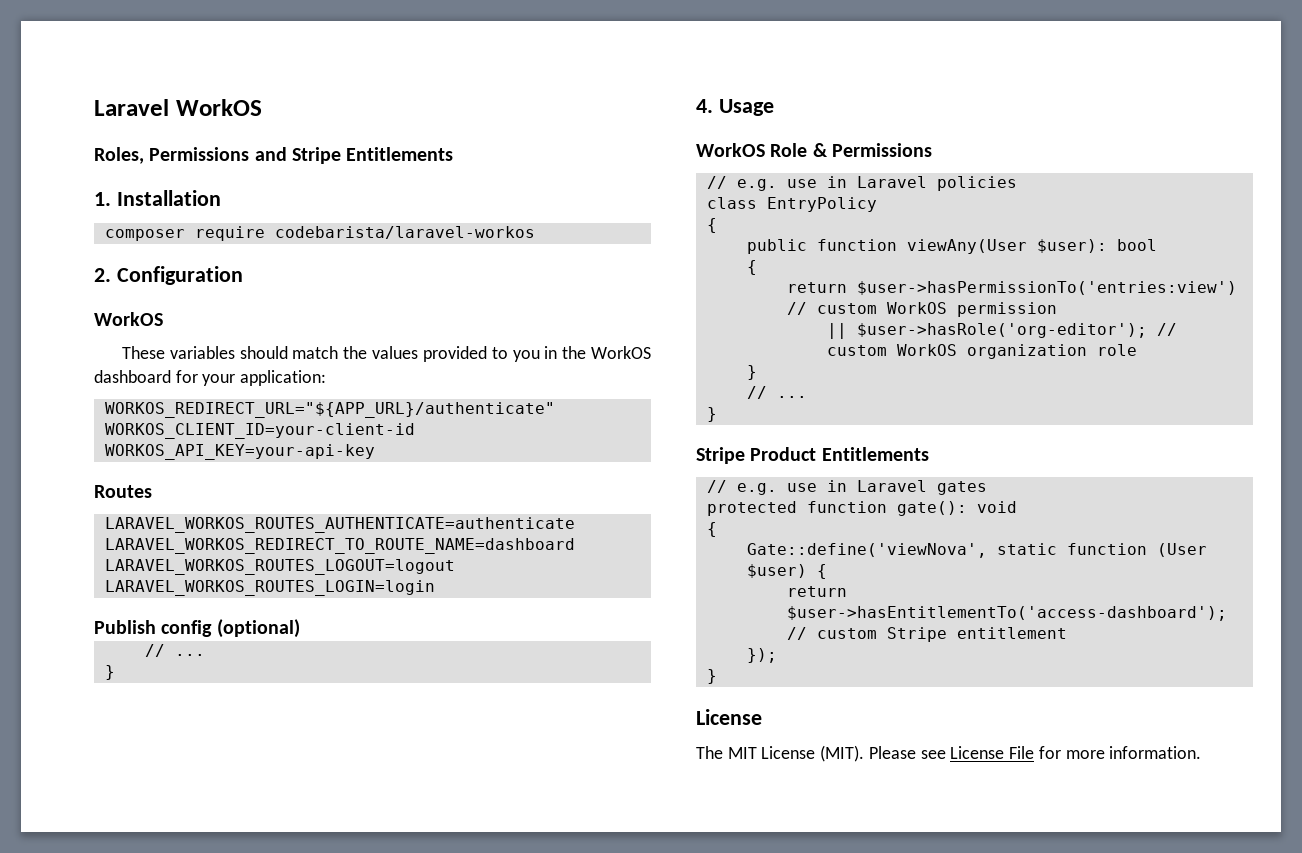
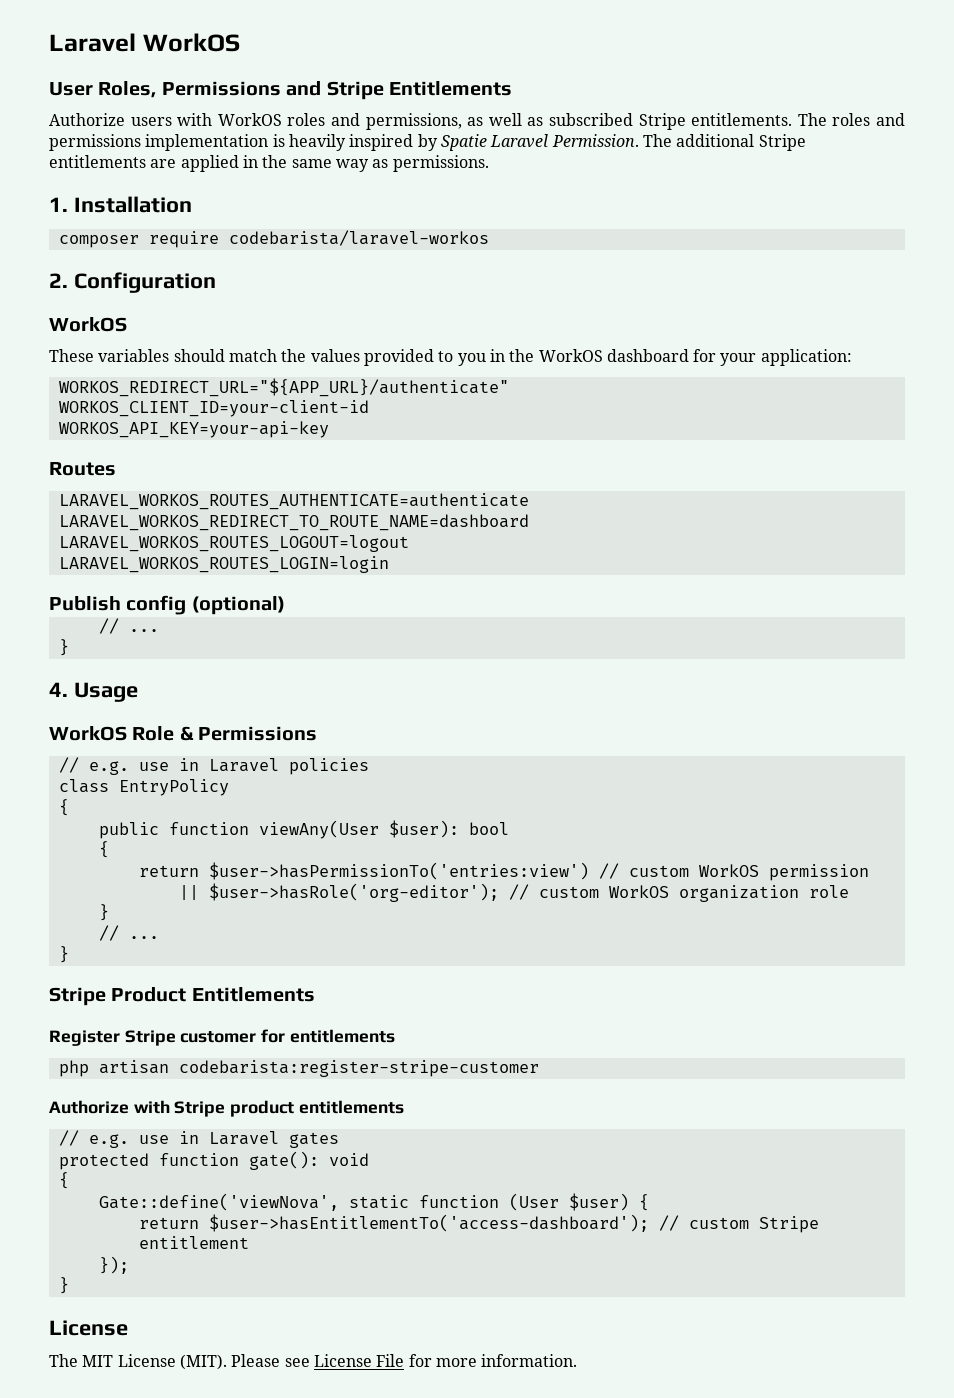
(262, 107) none -> [49,82,93,96] User
(454, 154) none -> [49,113,906,130] [49,134,806,151] [49,155,489,172] // Authorize users with WorkOS roles and permissions, as well as subscribed Stripe entitlements. The roles and permissions implementation is heavily inspired by Spatie Laravel Permission. The additional Stripe entitlements are applied in the same way as permissions.
(929, 454) none -> [49,1029,395,1046] [58,1060,539,1077] [49,1100,404,1117] // Register Stripe customer for entitlements // php artisan codebarista:register-stripe-customer // Authorize with Stripe product entitlements

